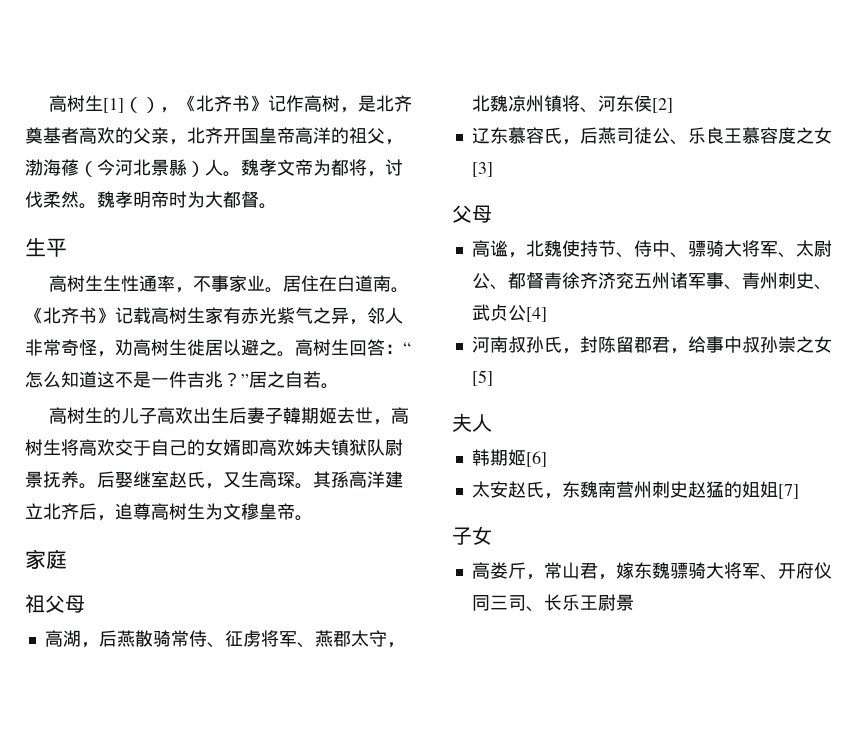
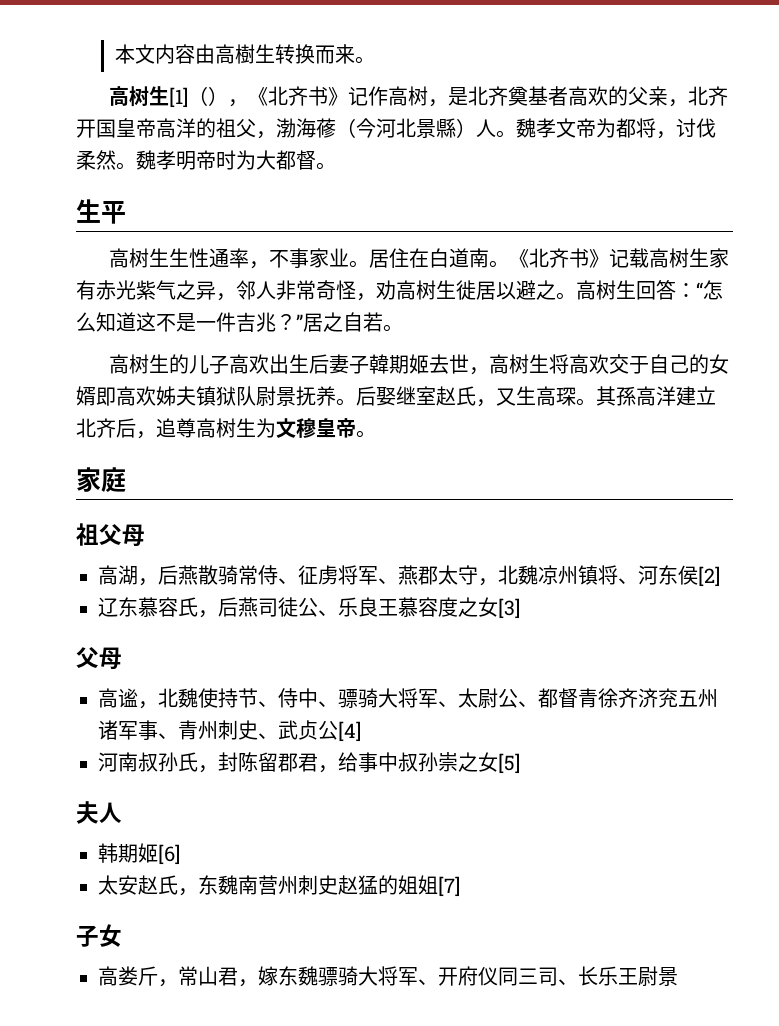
(49, 103) none -> [115,44,376,64] 本文内容由高樹生转换而来。 //

